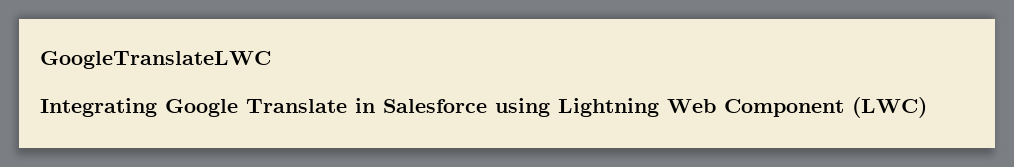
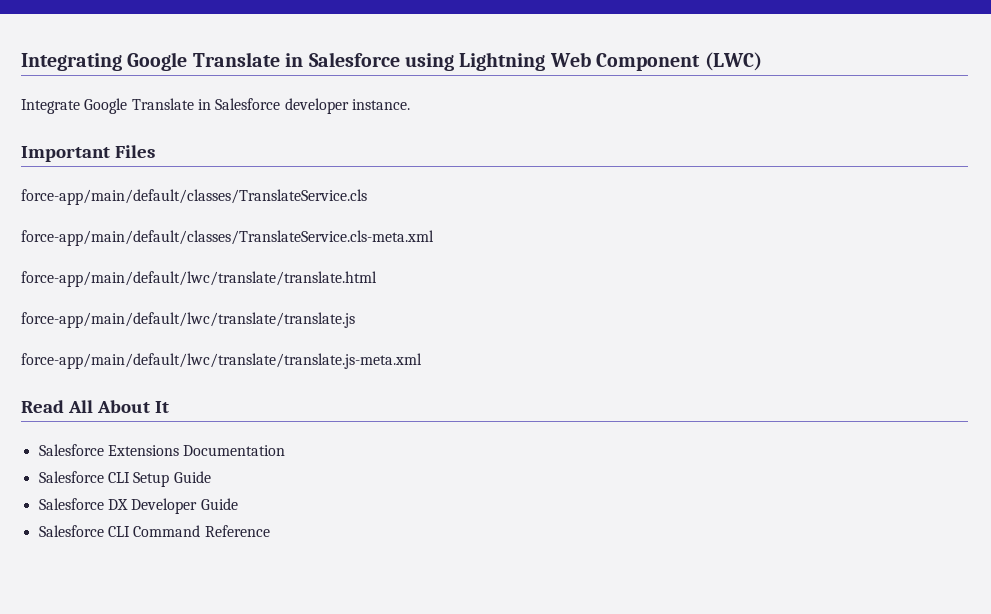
[40,51,271,69] GoogleTranslateLWC // -> (21, 62) none
(927, 107) none -> [21,98,410,114] [21,145,155,162] [21,189,367,205] [21,230,434,246] [21,271,377,287] [21,312,355,328] [21,353,422,369] [21,400,169,413] [38,444,286,456] [38,471,211,487] [38,498,238,514] [38,525,270,537] // Integrate Google Translate in Salesforce developer instance. // Important Files // force-app/main/default/classes/TranslateService.cls // force-app/main/default/classes/TranslateService.cls-meta.xml // force-app/main/default/lwc/translate/translate.html // force-app/main/default/lwc/translate/translate.js // force-app/main/default/lwc/translate/translate.js-meta.xml // Read All About It // Salesforce Extensions Documentation // Salesforce CLI Setup Guide // Salesforce DX Developer Guide // Salesforce CLI Command Reference

